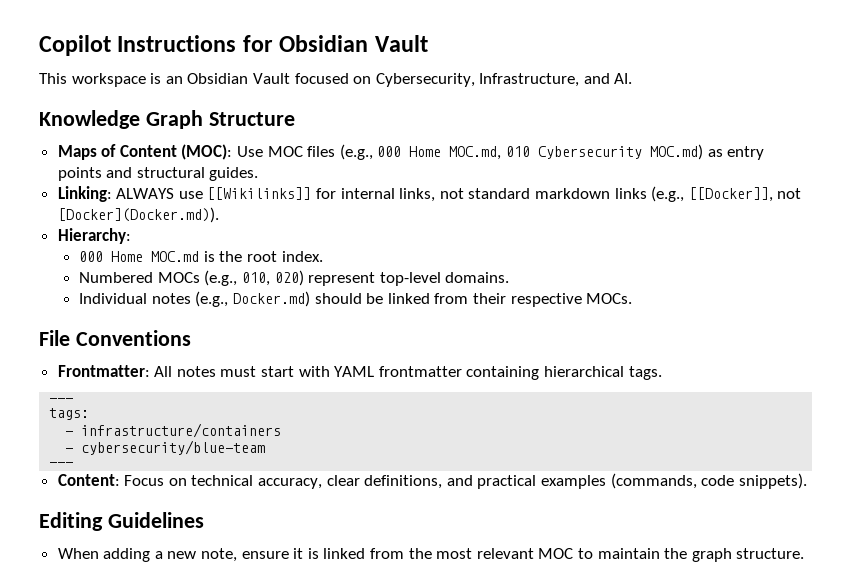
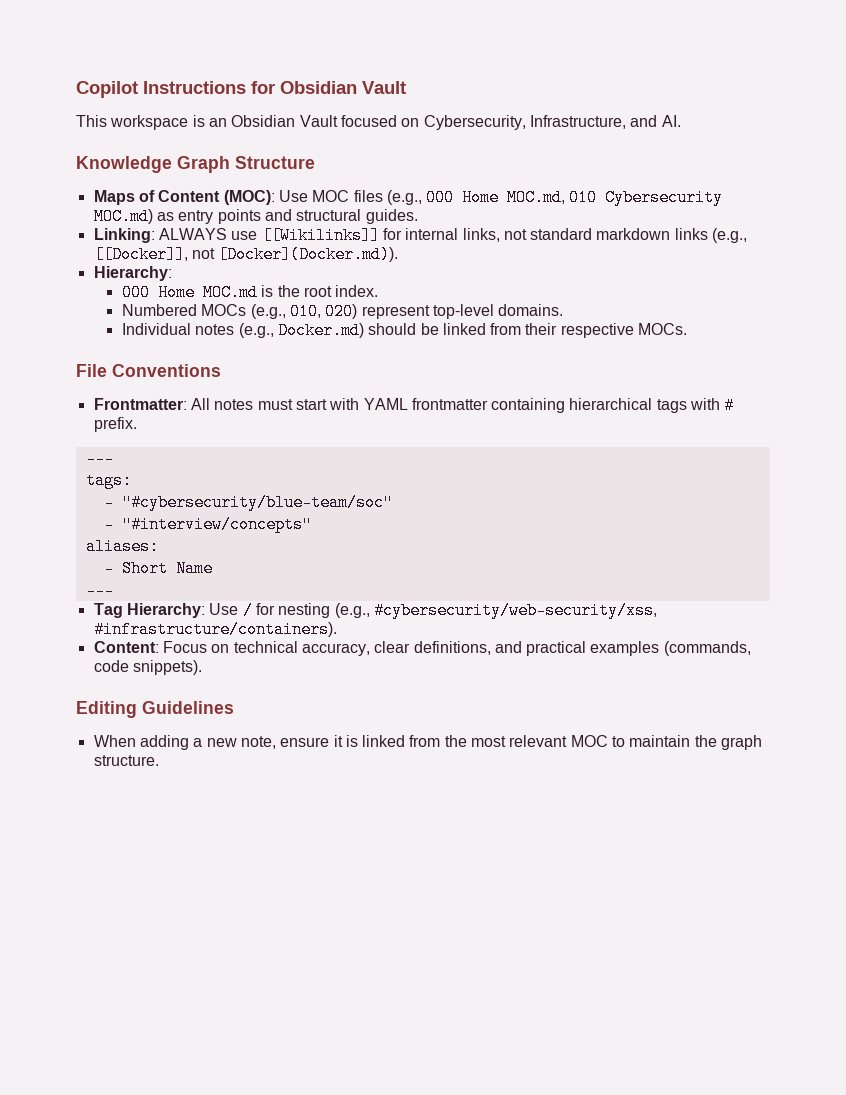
[628,366,662,380] tags. -> [656,397,735,414] [93,417,137,432] tags with # prefix.
[81,423,282,438] [65,440,266,455] [49,462,74,467] infrastructure/containers // - cybersecurity/blue-team // --- -> [121,494,393,511] [103,516,312,533] [85,538,159,555] [103,560,213,577] [85,582,114,599] [93,602,657,619] [93,621,337,638] "#cybersecurity/blue-team/soc" // - "#interview/concepts" // aliases: // - Short Name // --- // Tag Hierarchy: Use / for nesting (e.g., #cybersecurity/web-security/xss, #infrastructure/containers).

